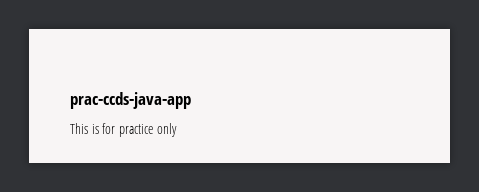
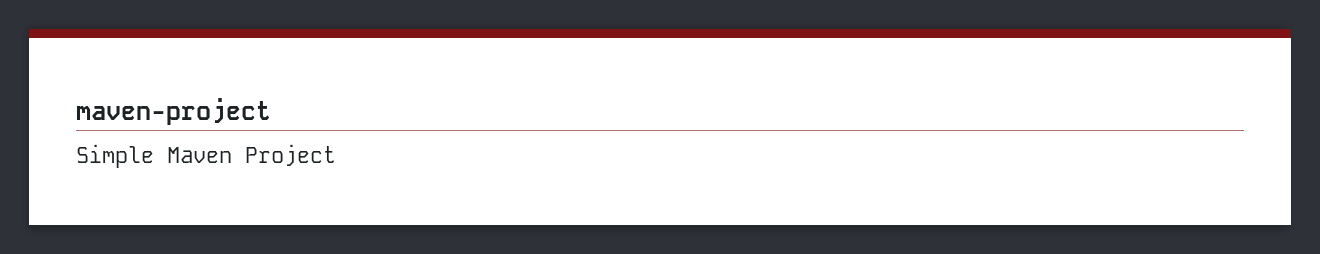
[70,92,191,109] [70,123,177,137] prac-ccds-java-app // This is for practice only -> [76,98,271,125] [76,144,336,168] maven-project // Simple Maven Project

